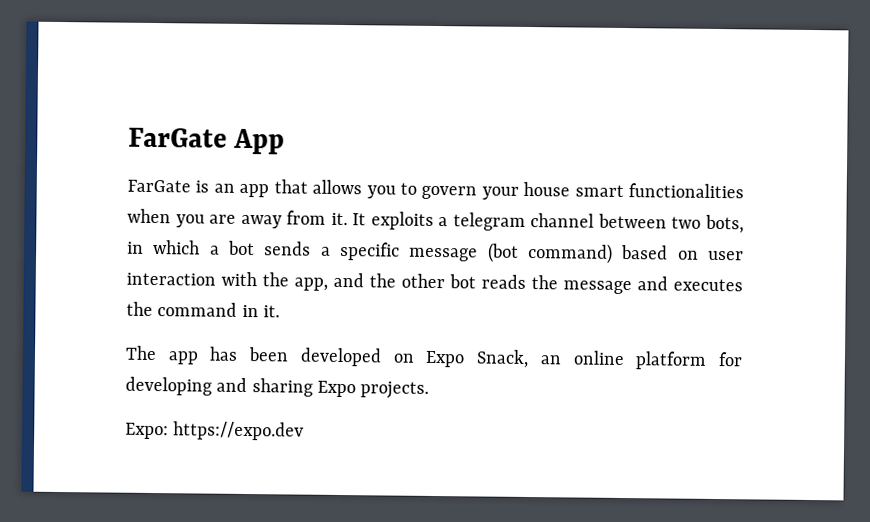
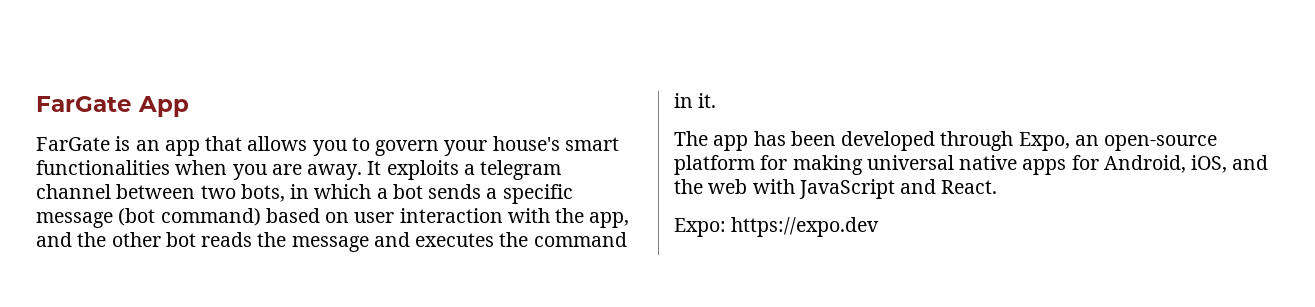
[523,181,571,197] house -> [492,136,560,151] house's
[240,210,348,229] away from it. -> [307,164,363,180] away.
[392,349,744,370] [125,376,430,399] on Expo Snack, an online platform for developing and sharing Expo projects. -> [940,131,1218,151] [674,155,1269,175] [674,179,998,199] through Expo, an open-source platform for making universal native apps for Android, iOS, and the web with JavaScript and React.

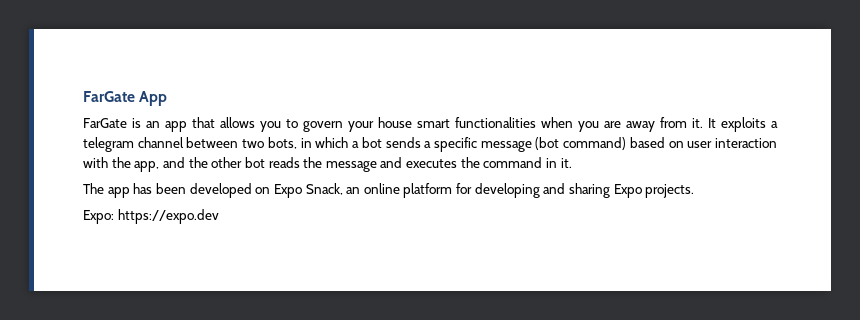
[492,136,560,151] house's -> [378,117,412,128] house
[307,164,363,180] away. -> [626,117,703,132] away from it.
[940,131,1218,151] [674,155,1269,175] [674,179,998,199] through Expo, an open-source platform for making universal native apps for Android, iOS, and the web with JavaScript and React. -> [255,183,695,198] on Expo Snack, an online platform for developing and sharing Expo projects.

